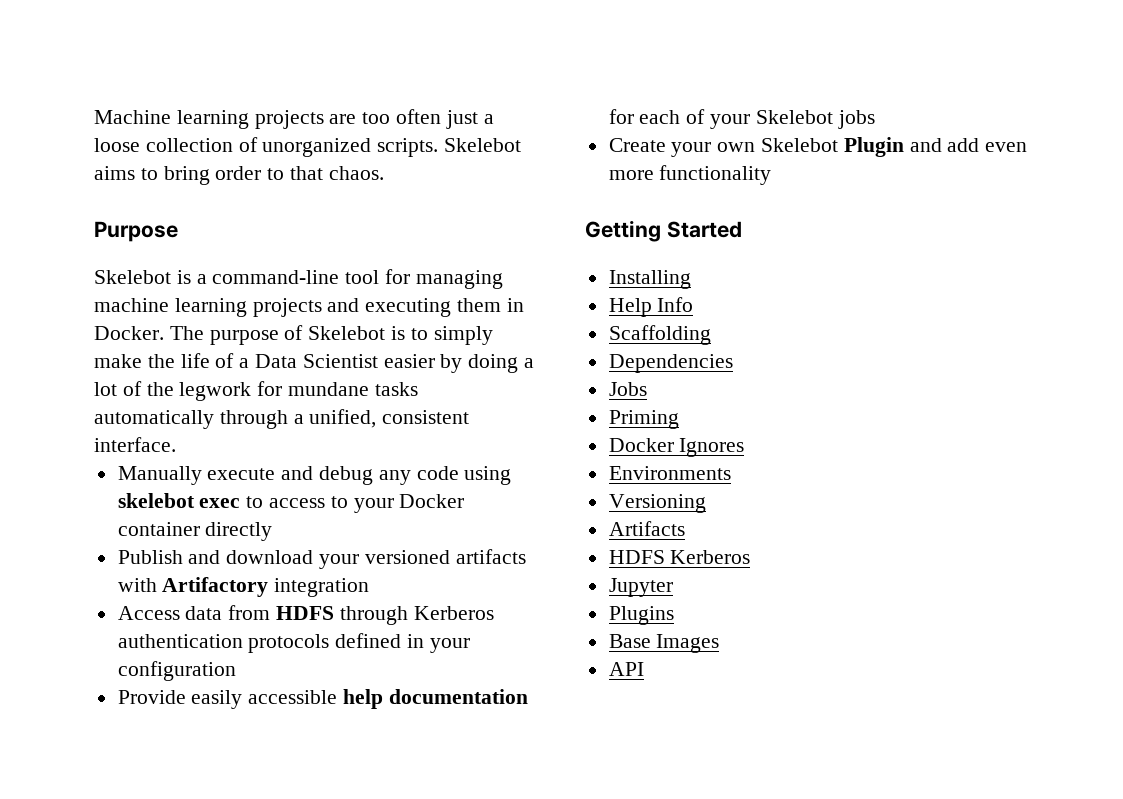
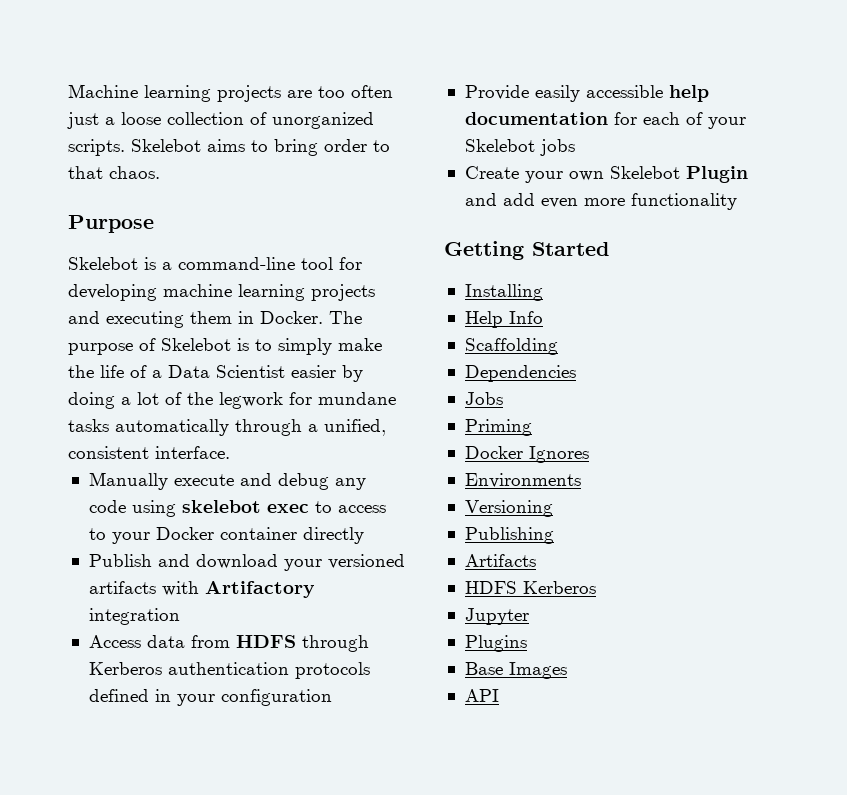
[415,270,503,289] managing -> [68,284,157,301] developing
(706, 503) none -> [464,527,554,544] // Publishing

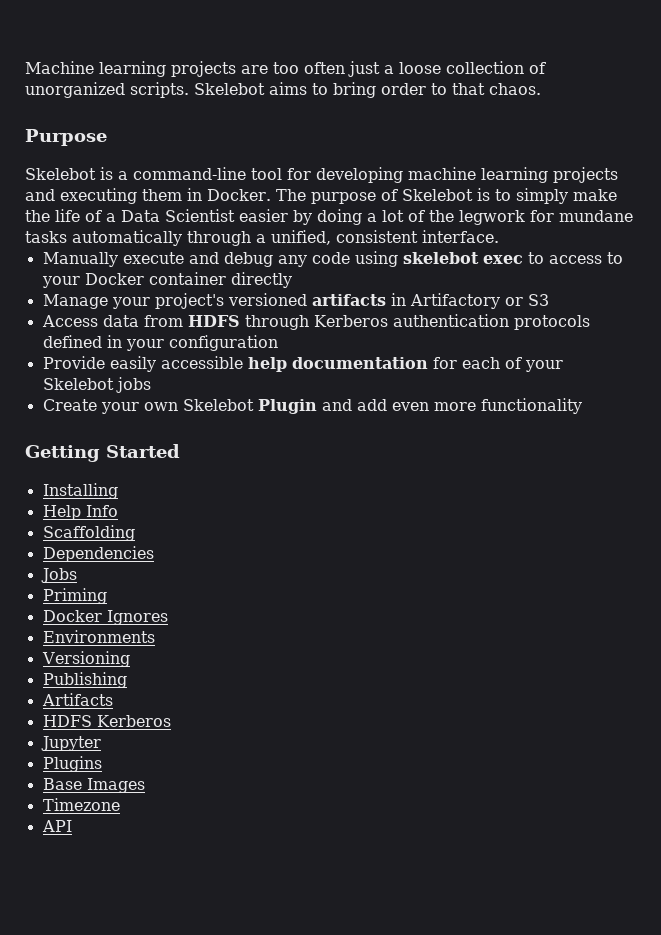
[88,554,405,571] [88,581,315,598] [88,608,180,625] Publish and download your versioned artifacts with Artifactory integration -> [42,293,549,309] Manage your project's versioned artifacts in Artifactory or S3
(567, 670) none -> [42,798,120,811] // Timezone

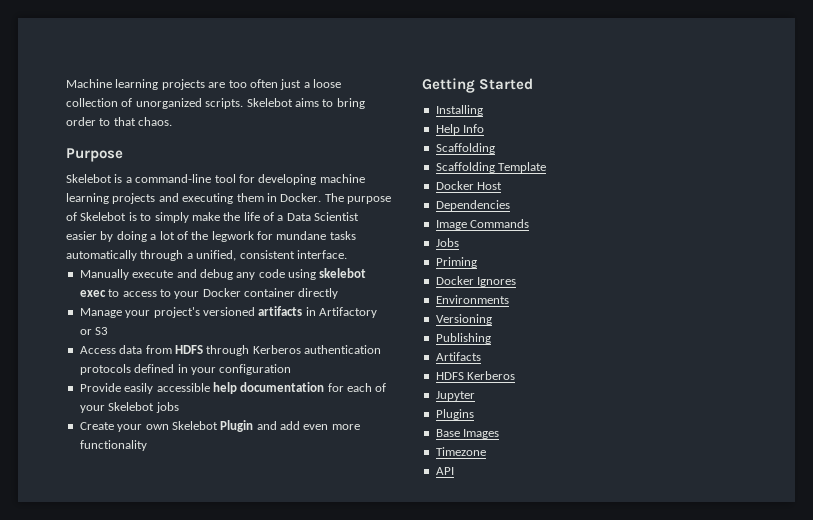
(135, 533) none -> [435,162,547,173] [435,181,503,190] // Scaffolding Template // Docker Host
(154, 554) none -> [435,219,530,230] // Image Commands

